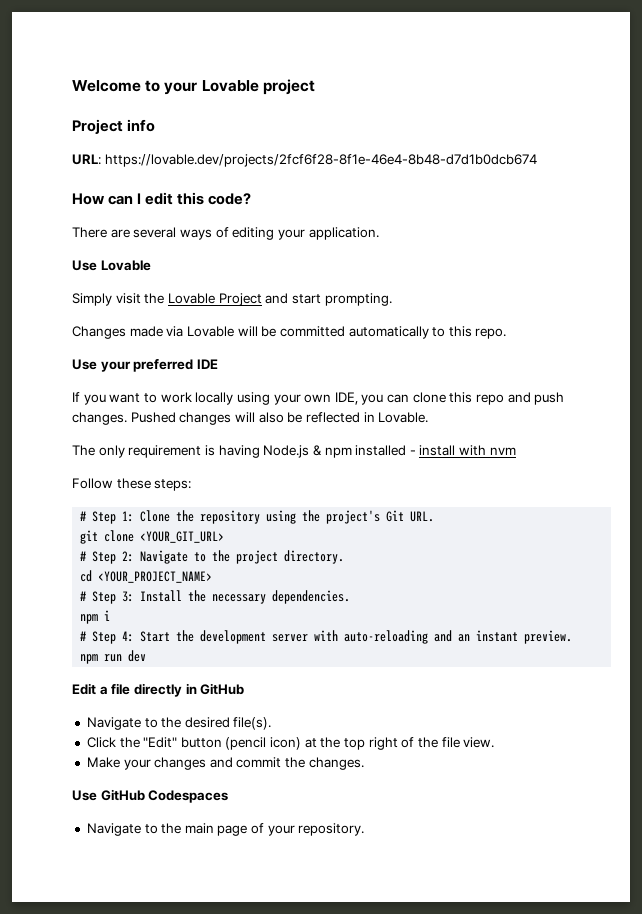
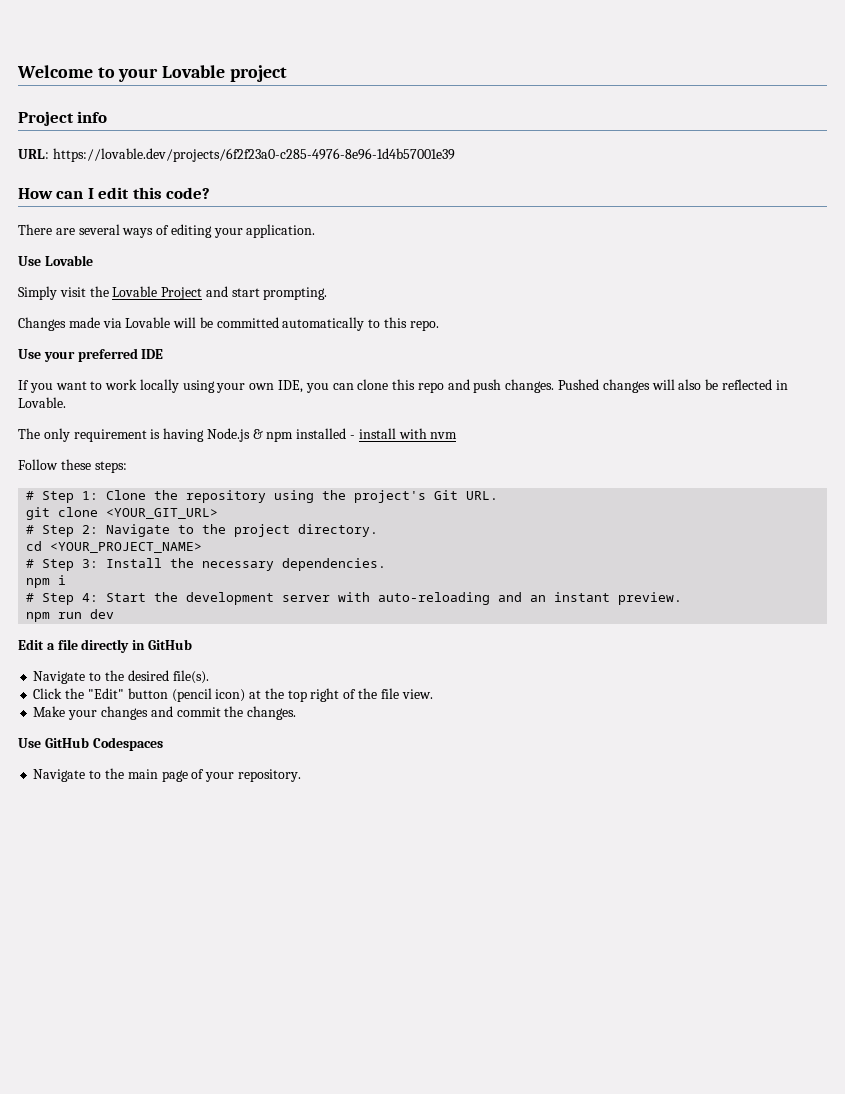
[104,154,537,167] https://lovable.dev/projects/2fcf6f28-8f1e-46e4-8b48-d7d1b0dcb674 -> [52,148,455,162] https://lovable.dev/projects/6f2f23a0-c285-4976-8e96-1d4b57001e39

